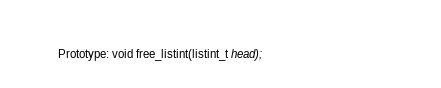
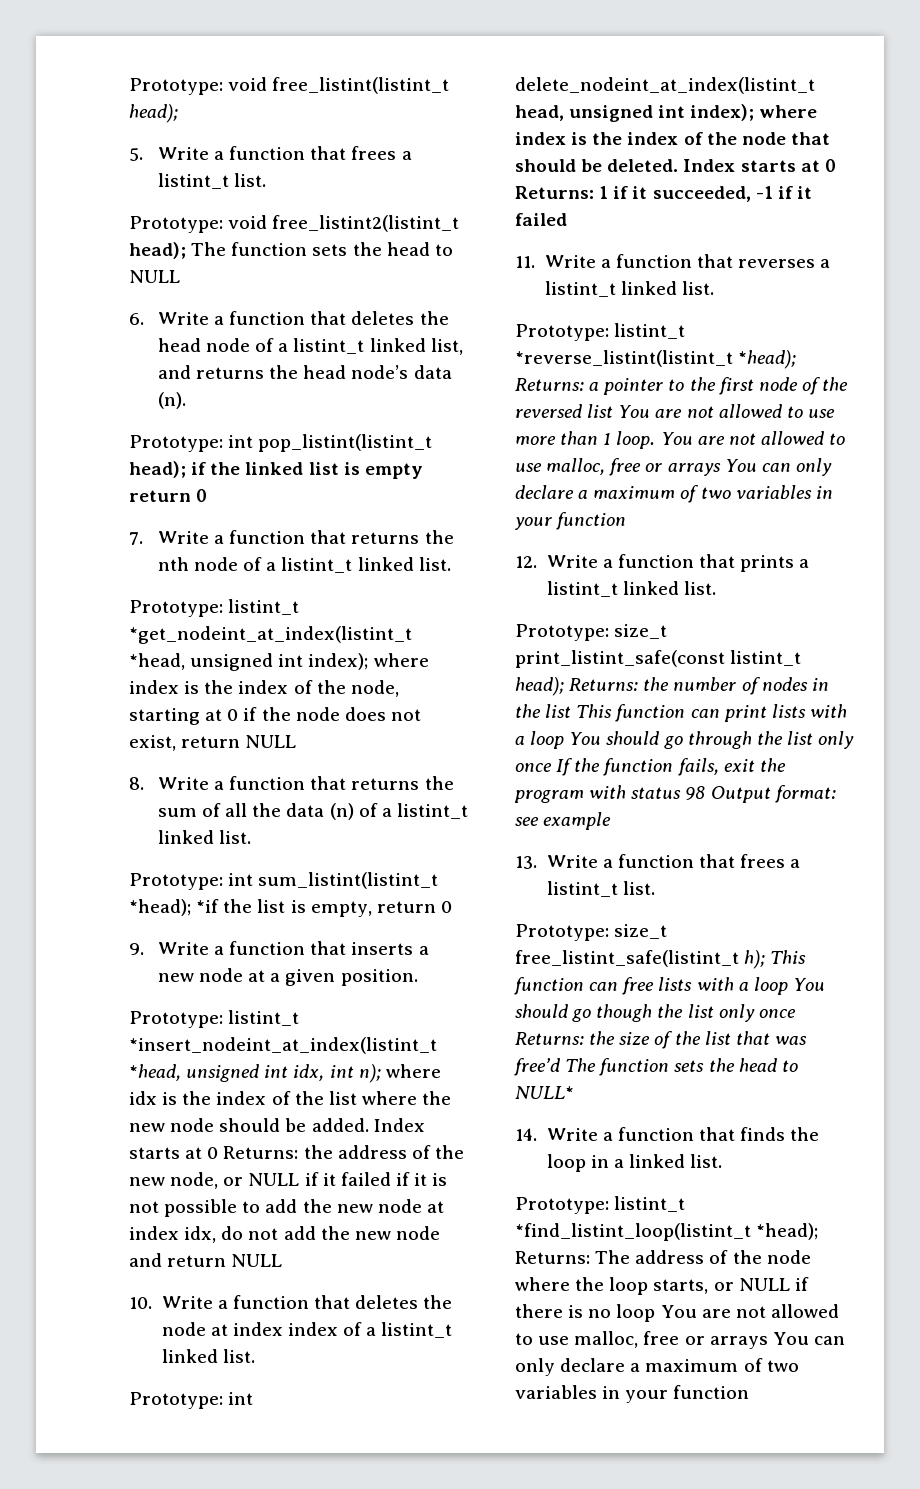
(263, 55) none -> [129,146,412,161] [157,173,267,189] [129,215,460,233] [129,242,453,259] [129,270,180,283] [129,311,449,325] [157,338,463,355] [157,365,452,379] [157,392,186,409] [129,434,433,452] [129,461,423,479] [129,489,208,502] [129,530,454,545] [157,557,451,573] [129,599,300,617] [129,626,412,644] [129,653,429,671] [129,680,399,697] [129,707,421,725] [129,735,297,751] [129,776,454,790] [157,803,468,820] [157,830,252,844] [129,872,439,890] [129,899,452,917] [129,941,429,955] [157,968,418,986] [129,1010,300,1028] [129,1037,437,1054] [129,1064,441,1083] [129,1091,452,1105] [129,1118,425,1132] [129,1145,464,1159] [129,1172,448,1189] [129,1199,444,1217] [129,1226,440,1243] [129,1253,283,1267] [129,1295,453,1309] [161,1322,453,1338] [161,1349,255,1363] [129,1392,254,1409] [515,77,815,94] [515,104,817,122] [515,132,830,145] [515,159,836,172] [515,186,812,202] [515,213,567,226] [515,254,831,268] [544,281,714,297] [515,323,686,341] [515,350,797,369] [515,377,849,395] [515,404,835,418] [515,431,846,449] [515,458,832,476] [515,485,833,503] [515,512,627,530] [515,554,810,572] [546,581,716,597] [515,624,668,641] [515,650,802,668] [515,677,829,696] [515,704,847,722] [515,731,855,749] [515,758,786,776] [514,785,836,803] [515,812,612,830] [515,854,801,869] [546,881,655,897] [515,924,668,941] [515,950,807,969] [514,977,825,995] [515,1004,796,1022] [515,1031,807,1049] [514,1058,798,1076] [515,1086,574,1099] [515,1127,820,1141] [546,1154,723,1172] [515,1196,686,1214] [515,1223,819,1241] [515,1250,811,1264] [515,1277,809,1295] [515,1304,839,1322] [515,1331,845,1349] [515,1358,799,1376] [515,1385,750,1403] // 5. Write a function that frees a listint_t list. // Prototype: void free_listint2(listint_t head); The function sets the head to NULL // 6. Write a function that deletes the head node of a listint_t linked list, and returns the head node’s data (n). // Prototype: int pop_listint(listint_t head); if the linked list is empty return 0 // 7. Write a function that returns the nth node of a listint_t linked list. // Prototype: listint_t *get_nodeint_at_index(listint_t *head, unsigned int index); where index is the index of the node, starting at 0 if the node does not exist, return NULL // 8. Write a function that returns the sum of all the data (n) of a listint_t linked list. // Prototype: int sum_listint(listint_t *head); *if the list is empty, return 0 // 9. Write a function that inserts a new node at a given position. // Prototype: listint_t *insert_nodeint_at_index(listint_t *head, unsigned int idx, int n); where idx is the index of the list where the new node should be added. Index starts at 0 Returns: the address of the new node, or NULL if it failed if it is not possible to add the new node at index idx, do not add the new node and return NULL // 10. Write a function that deletes the node at index index of a listint_t linked list. // Prototype: int delete_nodeint_at_index(listint_t head, unsigned int index); where index is the index of the node that should be deleted. Index starts at 0 Returns: 1 if it succeeded, -1 if it failed // 11. Write a function that reverses a listint_t linked list. // Prototype: listint_t *reverse_listint(listint_t *head); Returns: a pointer to the first node of the reversed list You are not allowed to use more than 1 loop. You are not allowed to use malloc, free or arrays You can only declare a maximum of two variables in your function // 12. Write a function that prints a listint_t linked list. // Prototype: size_t print_listint_safe(const listint_t head); Returns: the number of nodes in the list This function can print lists with a loop You should go through the list only once If the function fails, exit the program with status 98 Output format: see example // 13. Write a function that frees a listint_t list. // Prototype: size_t free_listint_safe(listint_t h); This function can free lists with a loop You should go though the list only once Returns: the size of the list that was free’d The function sets the head to NULL* // 14. Write a function that finds the loop in a linked list. // Prototype: listint_t *find_listint_loop(listint_t *head); Returns: The address of the node where the loop starts, or NULL if there is no loop You are not allowed to use malloc, free or arrays You can only declare a maximum of two variables in your function

